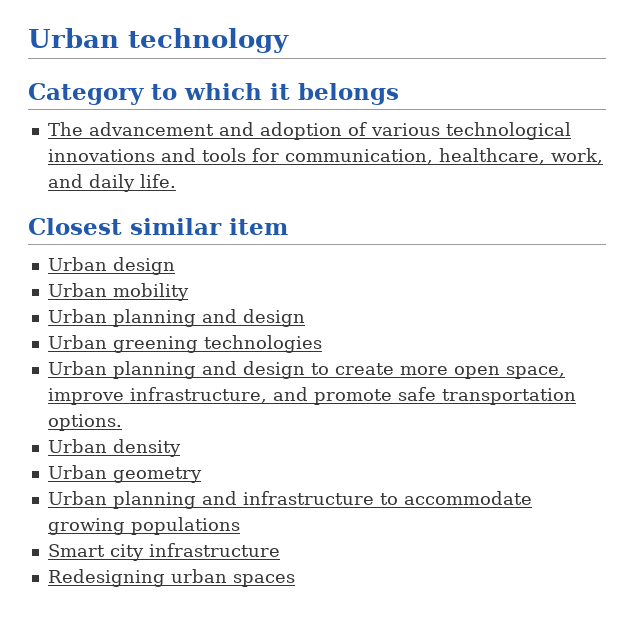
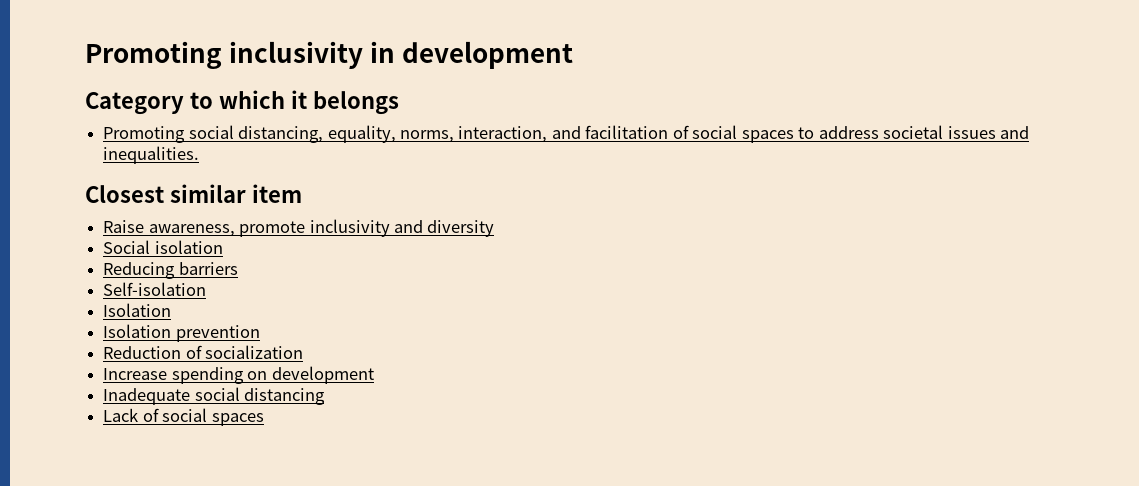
[28,28,289,53] Urban technology -> [85,41,574,69] Promoting inclusivity in development
[47,122,571,140] [47,148,603,164] [47,174,176,192] [28,218,288,235] [47,257,175,275] [47,283,189,301] [47,309,305,327] [47,335,322,353] [47,361,565,379] [47,387,576,405] [47,414,122,431] [47,439,181,457] [47,465,202,483] [47,491,532,509] [47,517,240,535] [47,543,280,561] [47,569,227,587] The advancement and adoption of various technological innovations and tools for communication, healthcare, work, and daily life. // Closest similar item // Urban design // Urban mobility // Urban planning and design // Urban greening technologies // Urban planning and design to create more open space, improve infrastructure, and promote safe transportation options. // Urban density // Urban geometry // Urban planning and infrastructure to accommodate growing populations // Smart city infrastructure // Redesigning urban -> [103,125,1029,143] [103,146,200,164] [85,184,302,203] [103,219,495,237] [103,240,223,254] [103,262,238,279] [103,282,207,296] [103,303,172,317] [103,324,260,342] [103,345,304,359] [103,366,374,384] [103,387,326,405] [103,408,208,422] Promoting social distancing, equality, norms, interaction, and facilitation of social spaces to address societal issues and inequalities. // Closest similar item // Raise awareness, promote inclusivity and diversity // Social isolation // Reducing barriers // Self-isolation // Isolation // Isolation prevention // Reduction of socialization // Increase spending on development // Inadequate social distancing // Lack of social

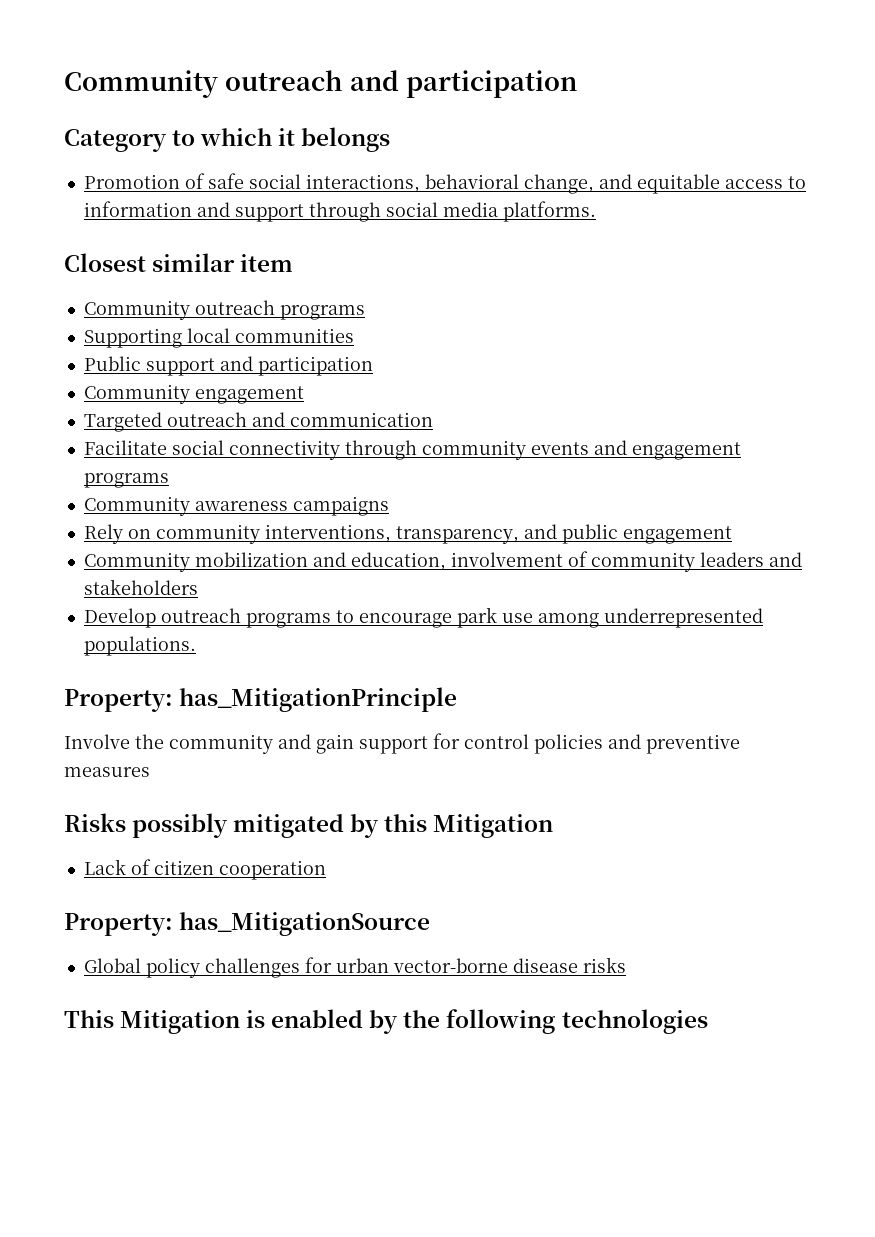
[85,41,574,69] Promoting inclusivity in development -> [64,70,577,98] Community outreach and participation
[103,125,1029,143] [103,146,200,164] [85,184,302,203] [103,219,495,237] [103,240,223,254] [103,262,238,279] [103,282,207,296] [103,303,172,317] [103,324,260,342] [103,345,304,359] [103,366,374,384] [103,387,326,405] [103,408,264,426] Promoting social distancing, equality, norms, interaction, and facilitation of social spaces to address societal issues and inequalities. // Closest similar item // Raise awareness, promote inclusivity and diversity // Social isolation // Reducing barriers // Self-isolation // Isolation // Isolation prevention // Reduction of socialization // Increase spending on development // Inadequate social distancing // Lack of social spaces -> [83,173,806,194] [83,201,596,222] [64,253,294,272] [83,300,365,320] [83,328,354,348] [83,356,373,376] [83,384,304,404] [83,412,433,432] [83,440,741,460] [83,473,169,488] [83,496,389,516] [83,524,732,544] [83,551,802,572] [83,579,198,595] [83,607,763,628] [83,636,196,656] [64,687,458,712] [64,733,740,754] [64,767,150,777] [64,813,554,838] [83,859,326,880] [64,912,431,936] [83,957,626,978] [64,1009,708,1034] Promotion of safe social interactions, behavioral change, and equitable access to information and support through social media platforms. // Closest similar item // Community outreach programs // Supporting local communities // Public support and participation // Community engagement // Targeted outreach and communication // Facilitate social connectivity through community events and engagement programs // Community awareness campaigns // Rely on community interventions, transparency, and public engagement // Community mobilization and education, involvement of community leaders and stakeholders // Develop outreach programs to encourage park use among underrepresented populations. // Property: has_MitigationPrinciple // Involve the community and gain support for control policies and preventive measures // Risks possibly mitigated by this Mitigation // Lack of citizen cooperation // Property: has_MitigationSource // Global policy challenges for urban vector-borne disease risks // This Mitigation is enabled by the following technologies

